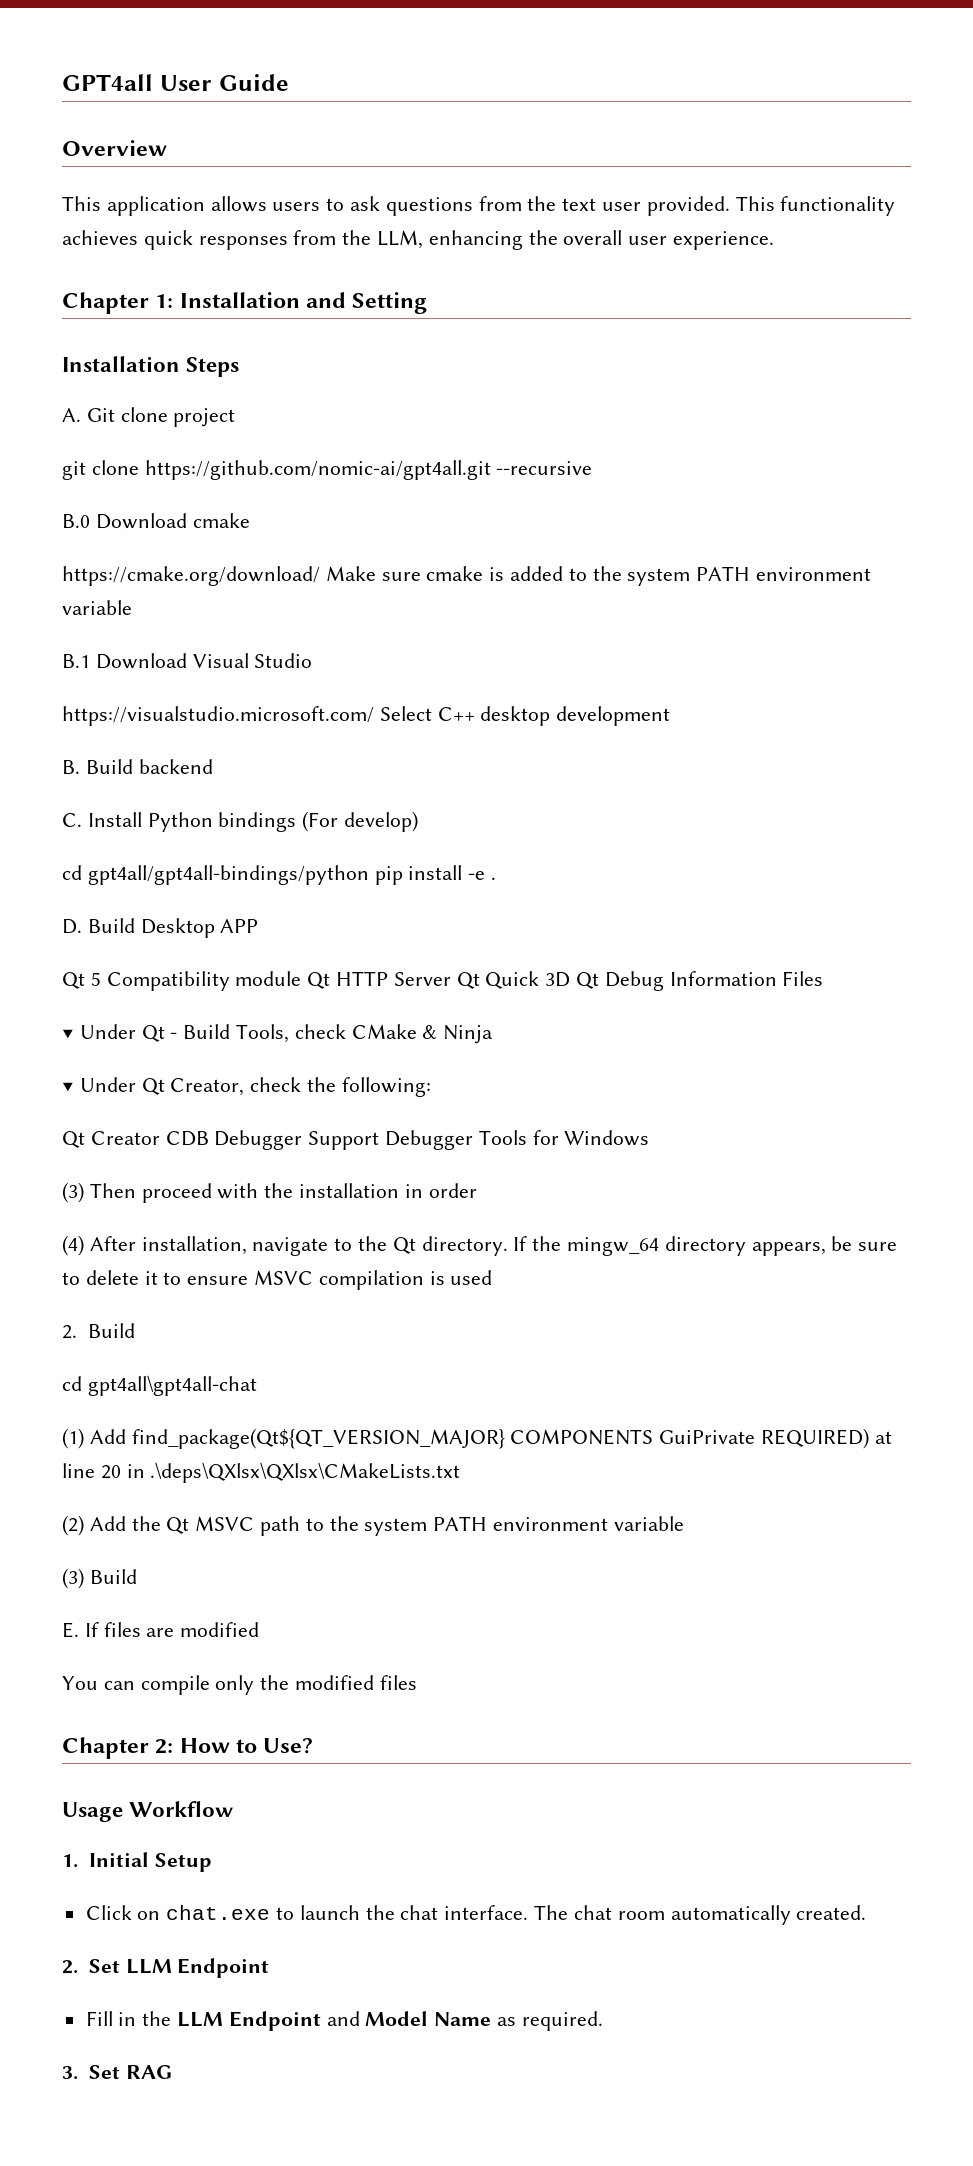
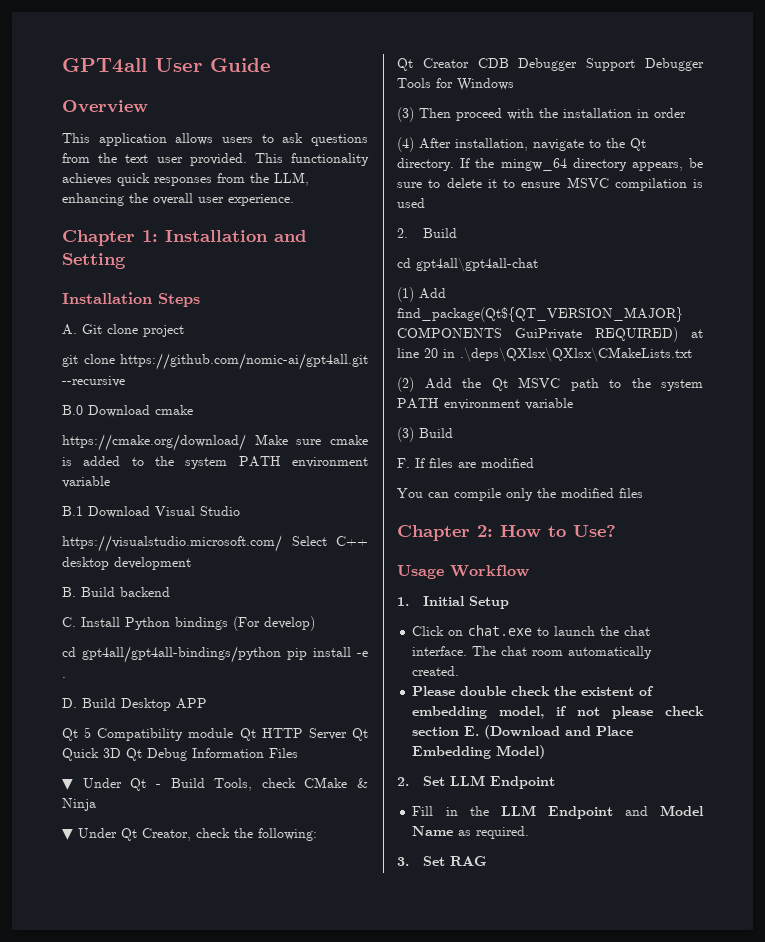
[62,1622,79,1638] E. -> [397,458,410,468] F.
(867, 1912) none -> [412,686,655,696] [412,706,704,719] [412,725,634,739] [412,745,546,759] // Please double check the existent of embedding model, if not please check section E. (Download and Place Embedding Model)

